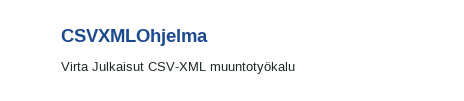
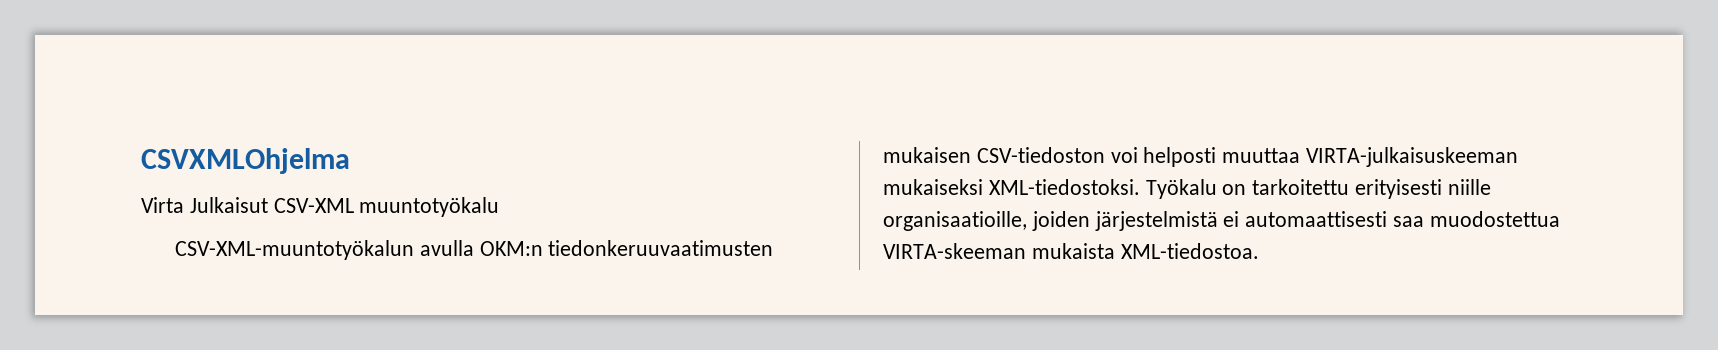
(295, 68) none -> [174,240,774,260] [883,147,1519,167] [883,179,1491,199] [883,211,1560,231] [883,243,1259,259] // CSV-XML-muuntotyökalun avulla OKM:n tiedonkeruuvaatimusten mukaisen CSV-tiedoston voi helposti muuttaa VIRTA-julkaisuskeeman mukaiseksi XML-tiedostoksi. Työkalu on tarkoitettu erityisesti niille organisaatioille, joiden järjestelmistä ei automaattisesti saa muodostettua VIRTA-skeeman mukaista XML-tiedostoa.

